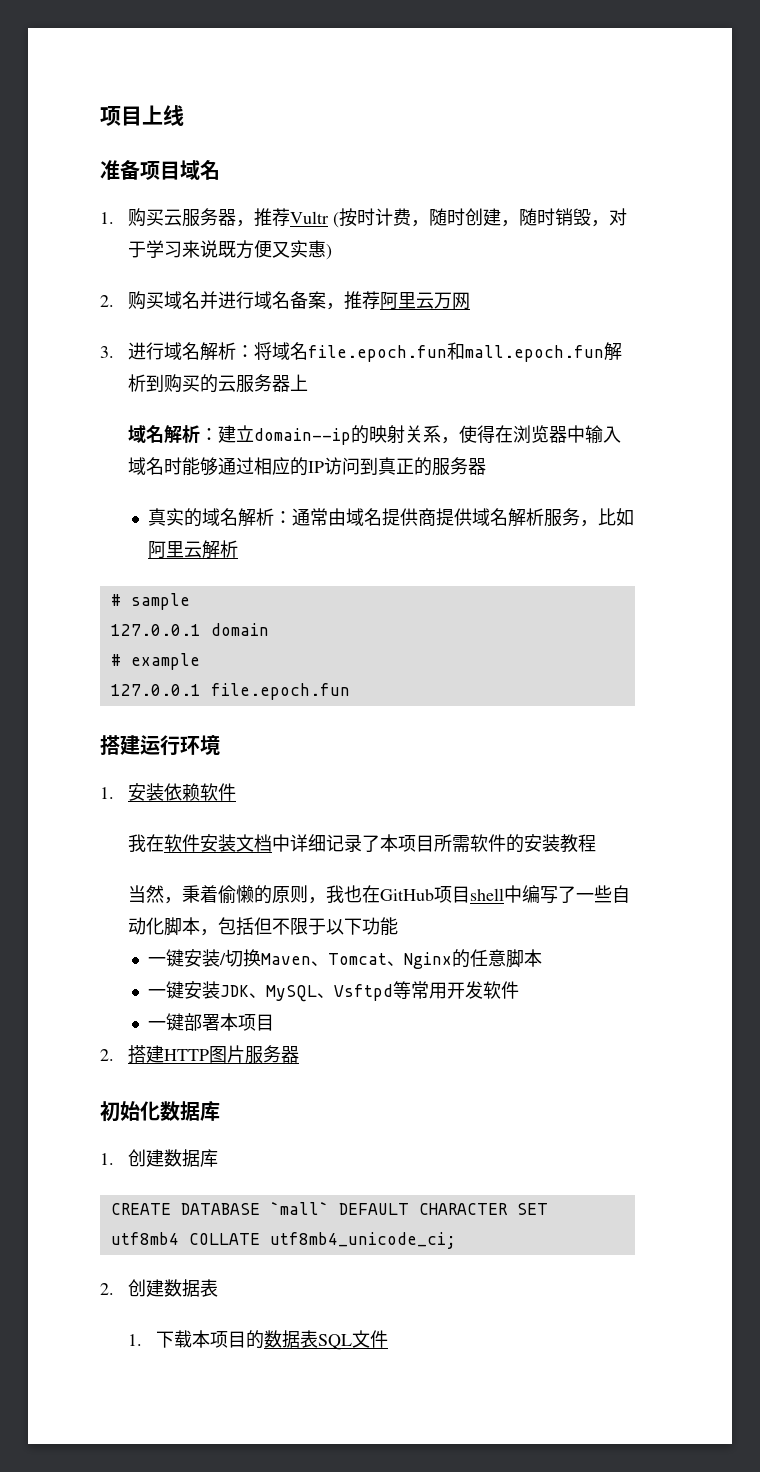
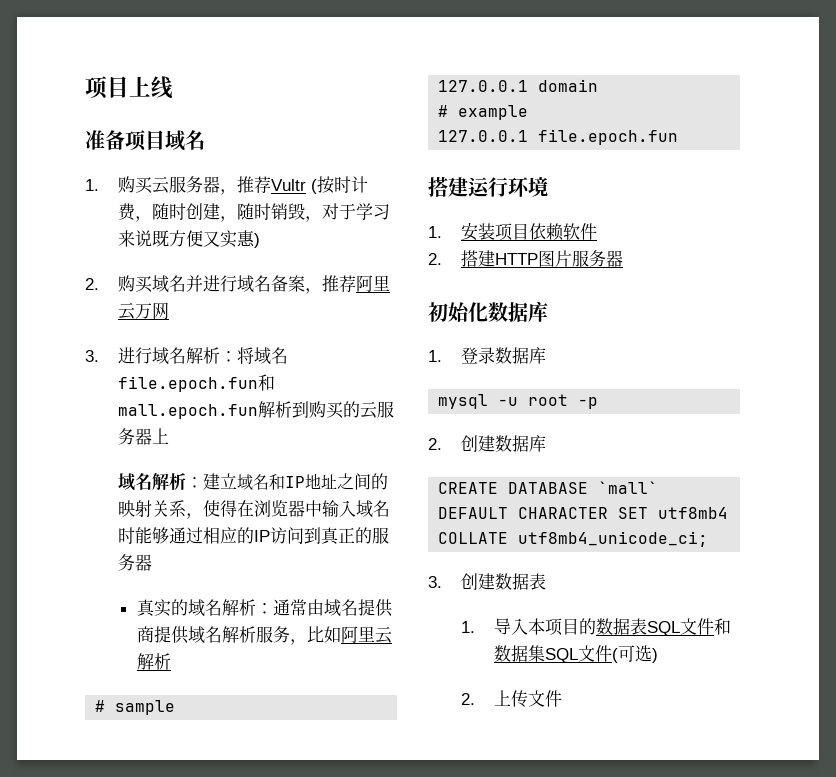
[253,428,351,445] domain--ip -> [236,473,371,490] 域名和IP地址之间
(164, 792) none -> [494,223,529,241] 项目
[127,834,596,853] [127,885,630,904] [127,917,398,936] [147,949,542,969] [147,981,519,1002] [147,1013,274,1031] // 我在软件安装文档中详细记录了本项目所需软件的安装教程 // 当然，秉着偷懒的原则，我也在GitHub项目shell中编写了一些自动化脚本，包括但不限于以下功能 // 一键安装/切换Maven、Tomcat、Nginx的任意脚本 // 一键安装JDK、MySQL、Vsftpd等常用开发软件 // 一键部署本项目 -> (597, 231) none
(114, 1159) none -> [460,347,546,364] [438,394,599,409] [428,438,442,450] 登录数据库 // mysql -u root -p // 2.
[100,1283,114,1295] 2. -> [428,576,442,588] 3.
[155,1330,192,1348] 下载 -> [493,618,528,635] 导入
(388, 1339) none -> [713,618,731,635] [493,645,658,663] [460,690,562,708] 和数据集SQL文件(可选) // 2.上传文件

